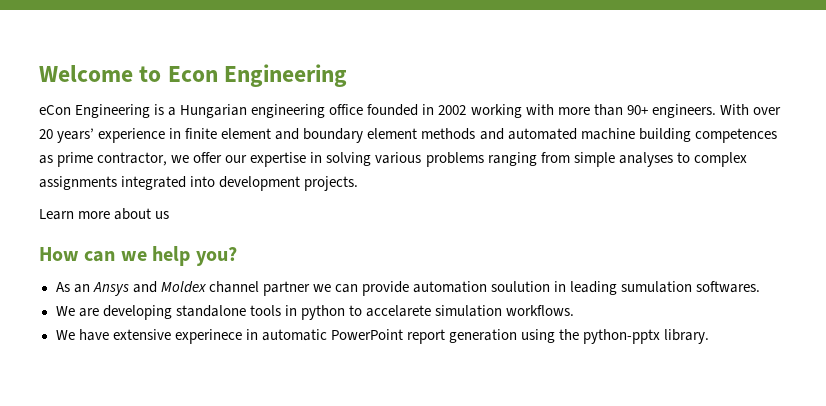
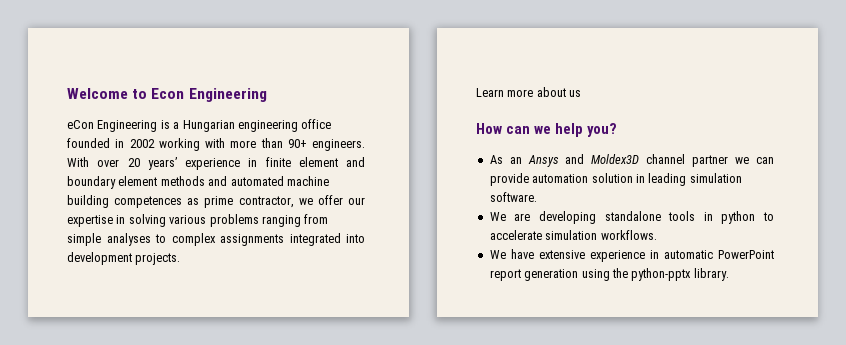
[160,281,206,293] Moldex -> [591,154,640,164] Moldex3D
[491,281,551,292] soulution -> [591,173,633,183] solution
[621,281,761,293] sumulation softwares. -> [689,173,742,183] [489,192,537,202] simulation software.
[365,305,431,317] accelarete -> [489,230,542,240] accelerate
[174,329,242,344] experinece -> [589,250,645,262] experience

